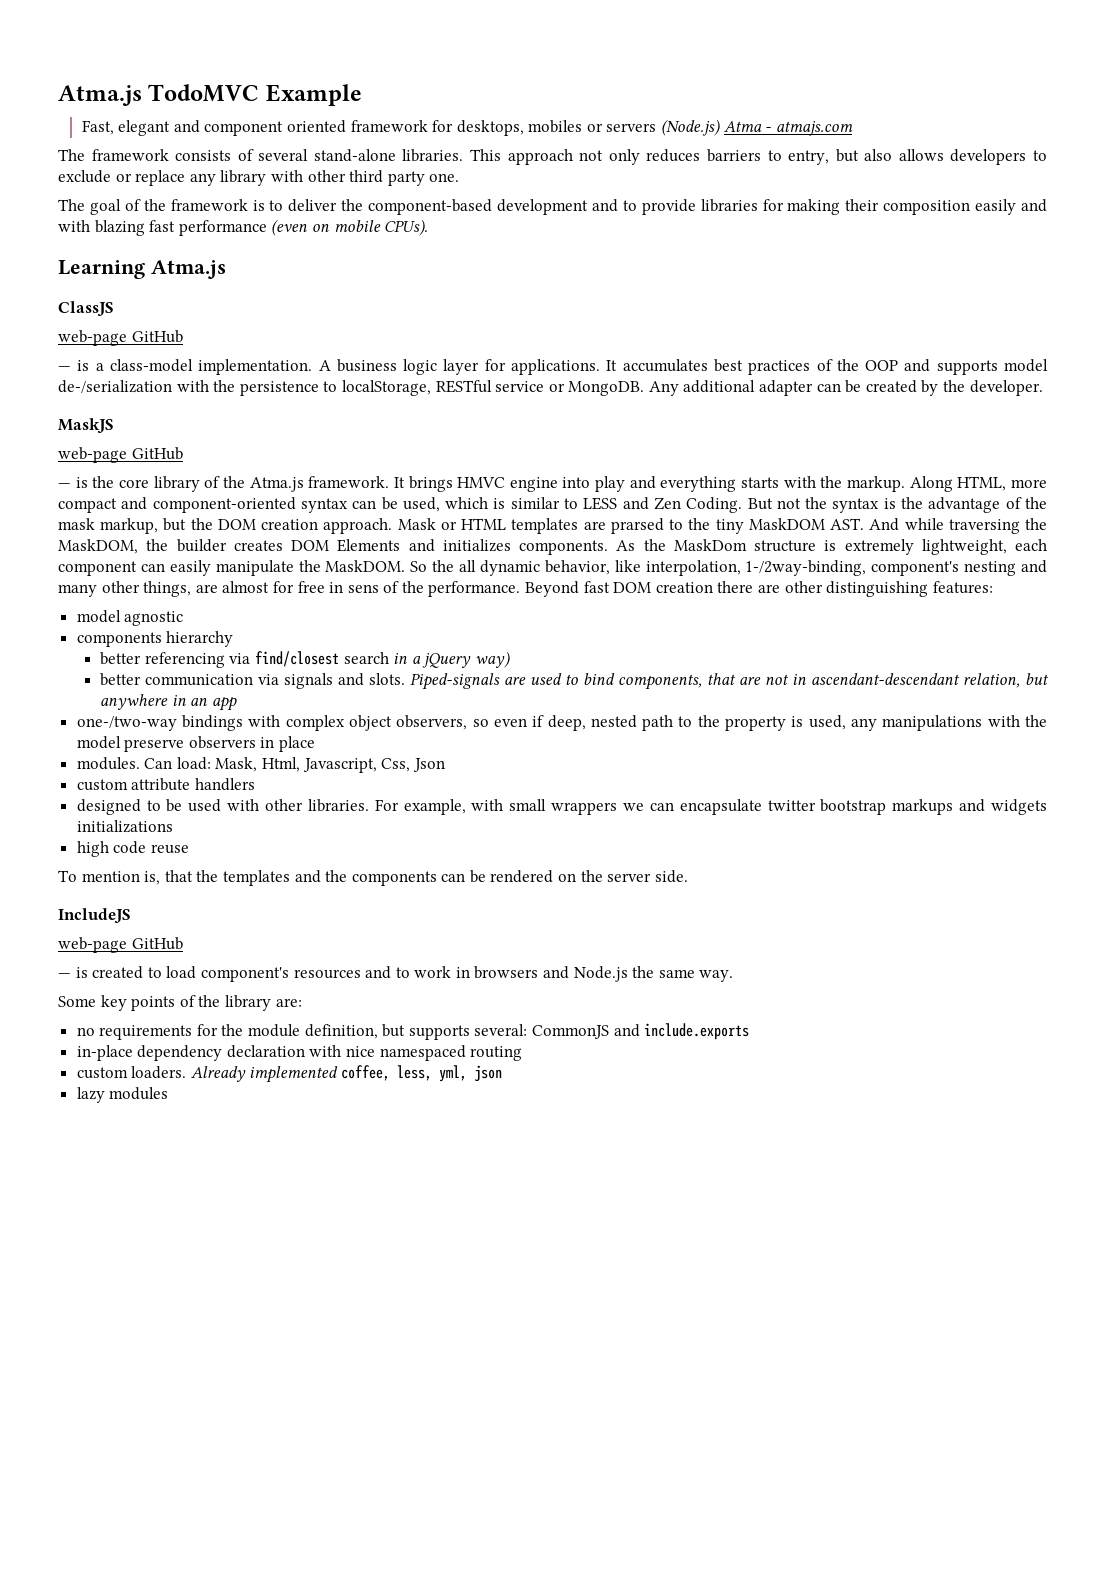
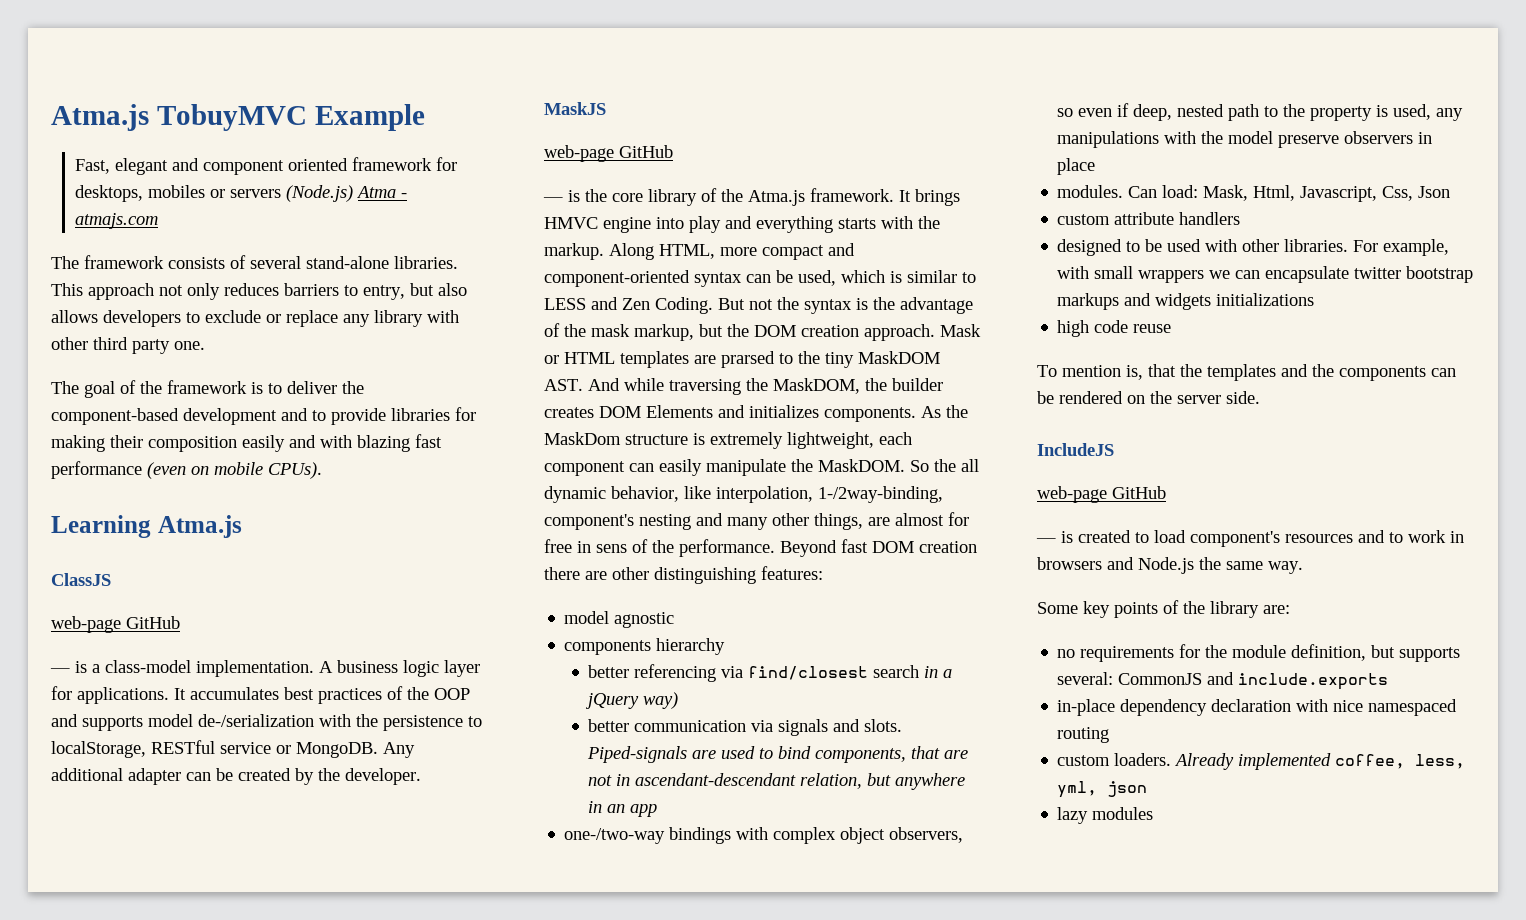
[58,84,260,106] Atma.js TodoMVC -> [51,104,307,131] Atma.js TobuyMVC

